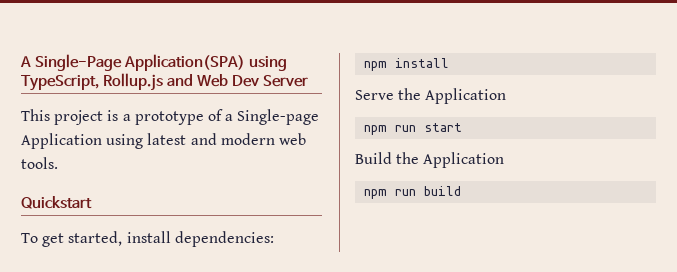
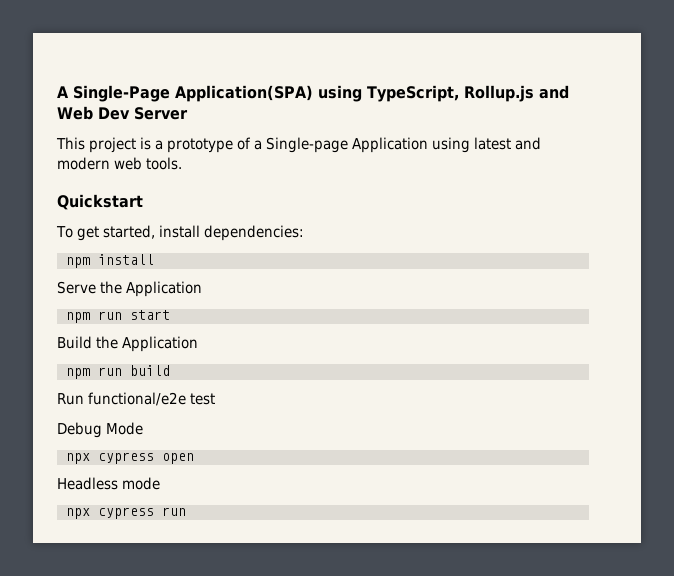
(462, 191) none -> [57,392,215,406] [57,422,143,438] [65,452,194,464] [57,477,160,490] [65,507,186,519] // Run functional/e2e test // Debug Mode // npx cypress open // Headless mode // npx cypress run

